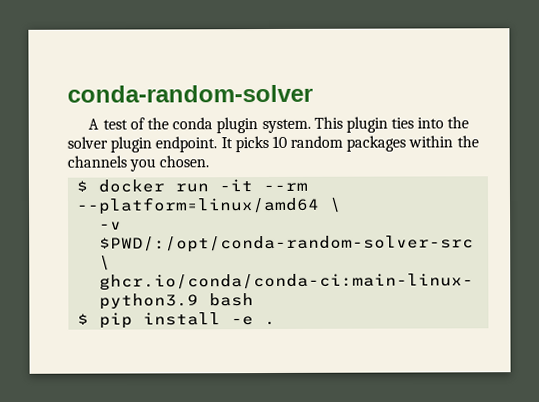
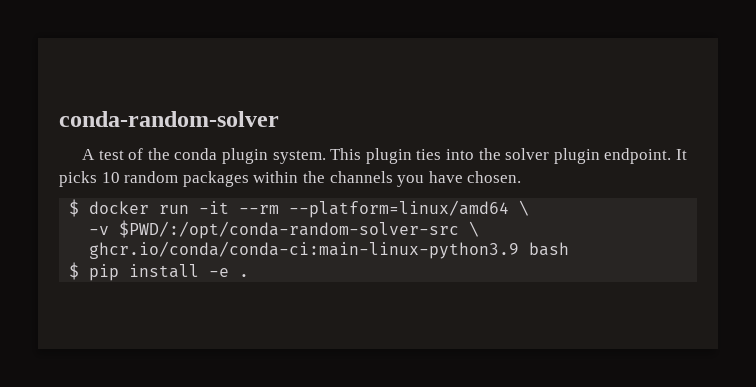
(157, 165) none -> [428,171,463,183] have

